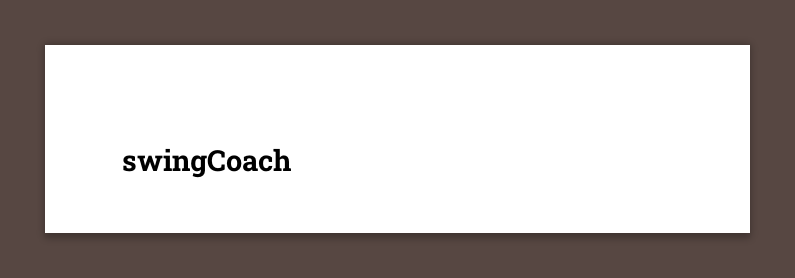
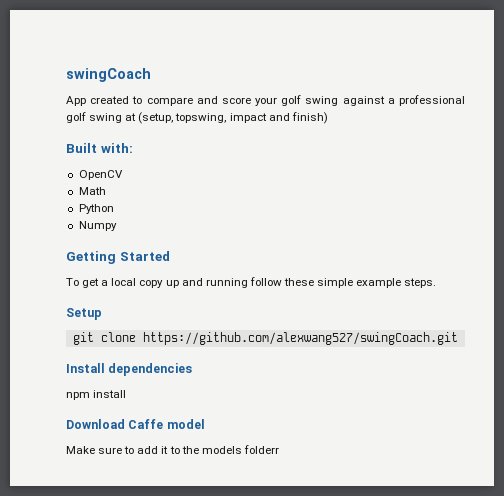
(291, 163) none -> [66,95,466,106] [66,112,328,124] [66,143,133,153] [78,170,123,180] [78,187,106,195] [78,204,114,214] [78,221,117,231] [66,251,170,264] [66,277,437,288] [66,308,102,320] [72,332,458,345] [66,363,193,376] [66,390,127,400] [66,419,205,429] [66,445,279,454] // App created to compare and score your golf swing against a professional golf swing at (setup, topswing, impact and finish) // Built with: // OpenCV // Math // Python // Numpy // Getting Started // To get a local copy up and running follow these simple example steps. // Setup // git clone https://github.com/alexwang527/swingCoach.git // Install dependencies // npm install // Download Caffe model // Make sure to add it to the models folderr

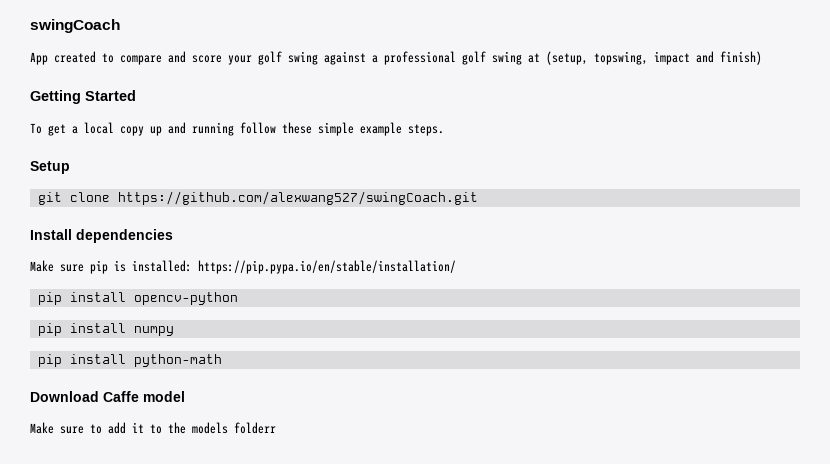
[66,143,133,153] [78,170,123,180] [78,187,106,195] [78,204,114,214] [78,221,117,231] // Built with: // OpenCV // Math // Python // Numpy -> (762, 58) none
[66,390,127,400] npm install -> [30,260,456,274] [37,292,238,305] [37,323,174,336] [37,354,222,367] Make sure pip is installed: https://pip.pypa.io/en/stable/installation/ // pip install opencv-python // pip install numpy // pip install python-math

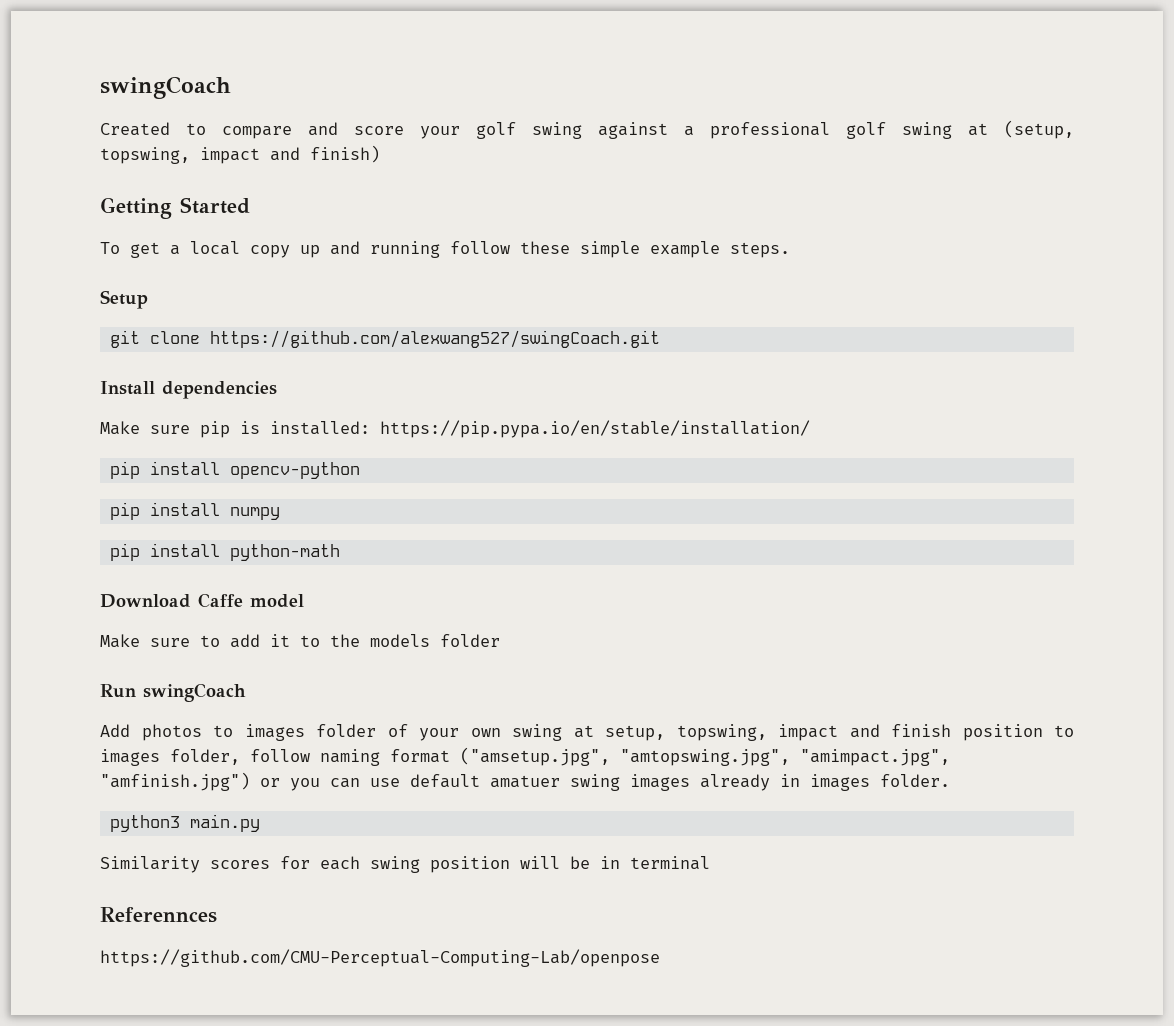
[30,19,120,33] [30,51,96,65] swingCoach // App created -> [100,76,231,99] [100,122,170,136] swingCoach // Created
[234,422,276,434] folderr -> [440,634,500,647] [100,683,246,702] [100,724,1074,741] [100,747,950,766] [100,772,950,791] [109,814,260,832] [100,856,710,873] [100,907,217,923] [100,949,660,967] folder // Run swingCoach // Add photos to images folder of your own swing at setup, topswing, impact and finish position to images folder, follow naming format ("amsetup.jpg", "amtopswing.jpg", "amimpact.jpg", "amfinish.jpg") or you can use default amatuer swing images already in images folder. // python3 main.py // Similarity scores for each swing position will be in terminal // Referennces // https://github.com/CMU-Perceptual-Computing-Lab/openpose

